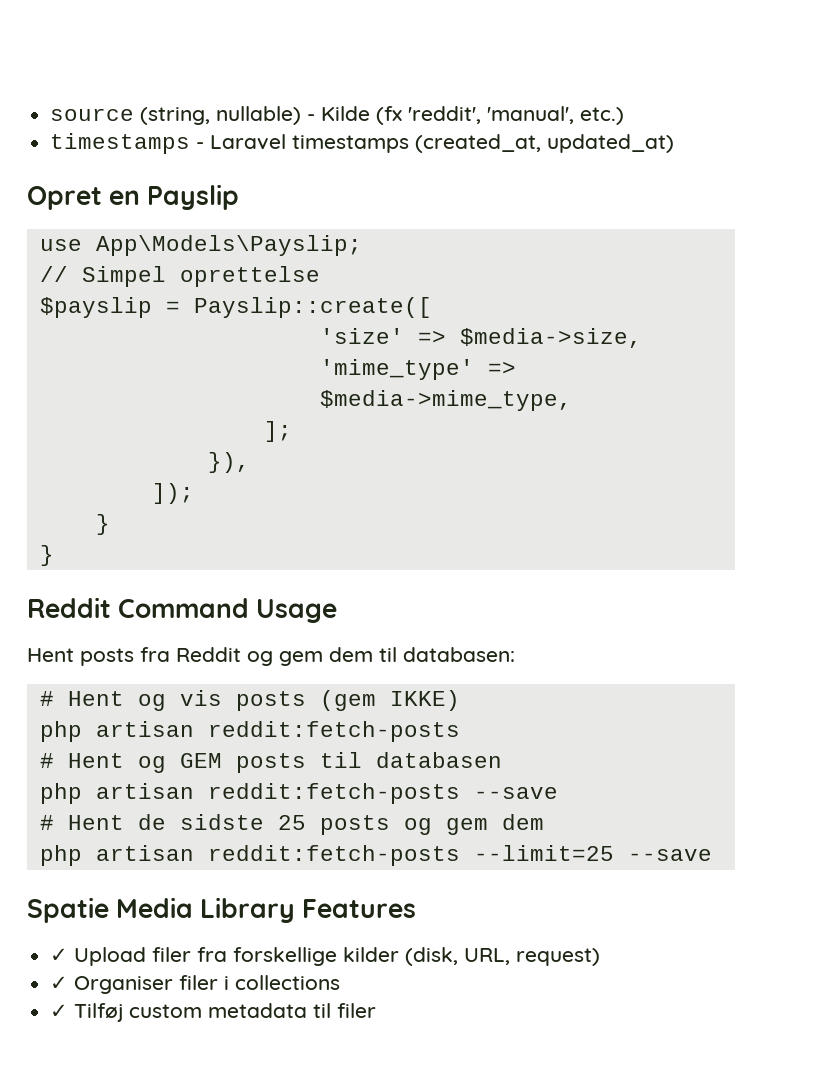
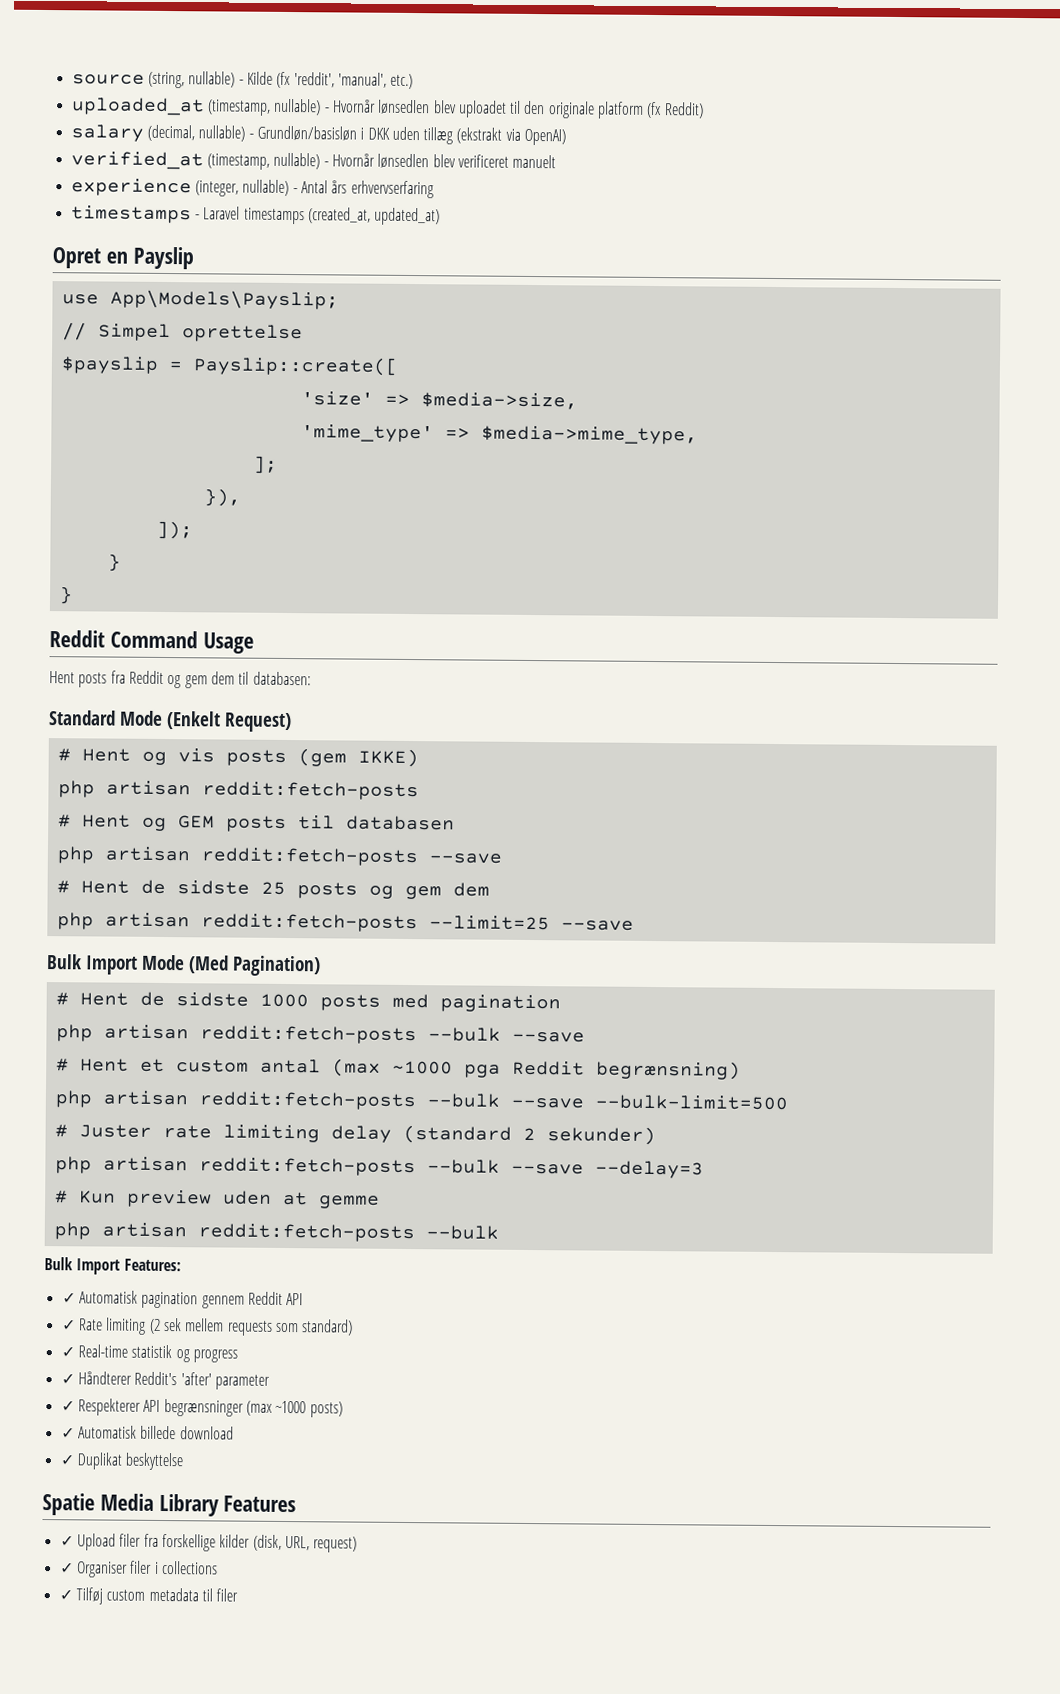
(625, 116) none -> [70,97,704,119] [70,124,567,146] [70,151,557,170] [70,178,434,199] // uploaded_at (timestamp, nullable) - Hvornår lønsedlen blev uploadet til den originale platform (fx Reddit) // salary (decimal, nullable) - Grundløn/basisløn i DKK uden tillæg (ekstrakt via OpenAI) // verified_at (timestamp, nullable) - Hvornår lønsedlen blev verificeret manuelt // experience (integer, nullable) - Antal års erhvervserfaring
(515, 654) none -> [48,710,292,733] // Standard Mode (Enkelt Request)
(712, 855) none -> [46,954,321,977] [55,991,561,1013] [55,1024,585,1045] [55,1058,741,1080] [54,1090,788,1111] [54,1124,656,1146] [54,1156,704,1179] [54,1189,380,1209] [53,1222,499,1243] [44,1257,181,1275] [61,1290,304,1309] [61,1317,354,1336] [60,1344,238,1363] [60,1371,270,1390] [60,1398,343,1418] [60,1425,234,1440] [59,1452,185,1471] // Bulk Import Mode (Med Pagination) // # Hent de sidste 1000 posts med pagination // php artisan reddit:fetch-posts --bulk --save // # Hent et custom antal (max ~1000 pga Reddit begrænsning) // php artisan reddit:fetch-posts --bulk --save --bulk-limit=500 // # Juster rate limiting delay (standard 2 sekunder) // php artisan reddit:fetch-posts --bulk --save --delay=3 // # Kun preview uden at gemme // php artisan reddit:fetch-posts --bulk // Bulk Import Features: // ✓ Automatisk pagination gennem Reddit API // ✓ Rate limiting (2 sek mellem requests som standard) // ✓ Real-time statistik og progress // ✓ Håndterer Reddit's 'after' parameter // ✓ Respekterer API begrænsninger (max ~1000 posts) // ✓ Automatisk billede download // ✓ Duplikat beskyttelse

